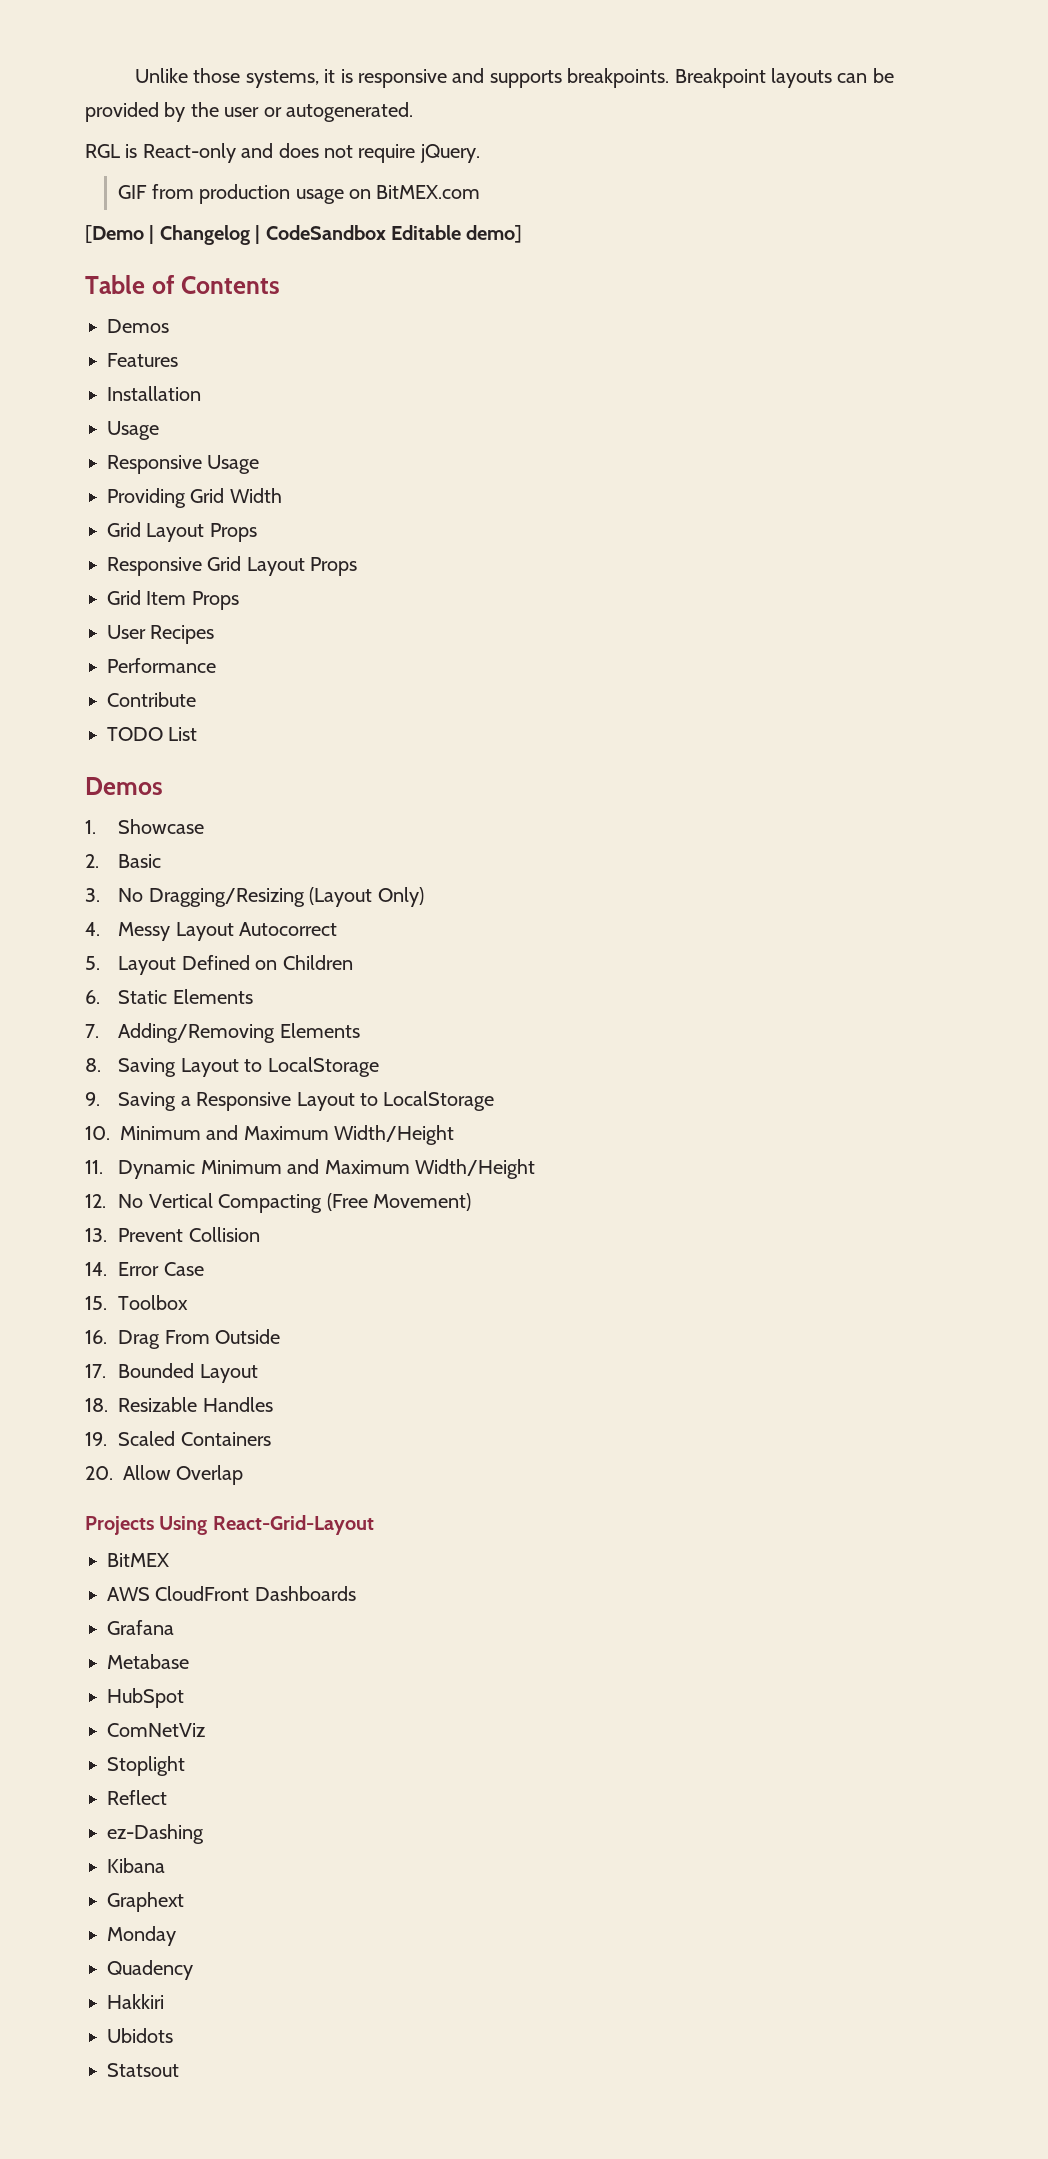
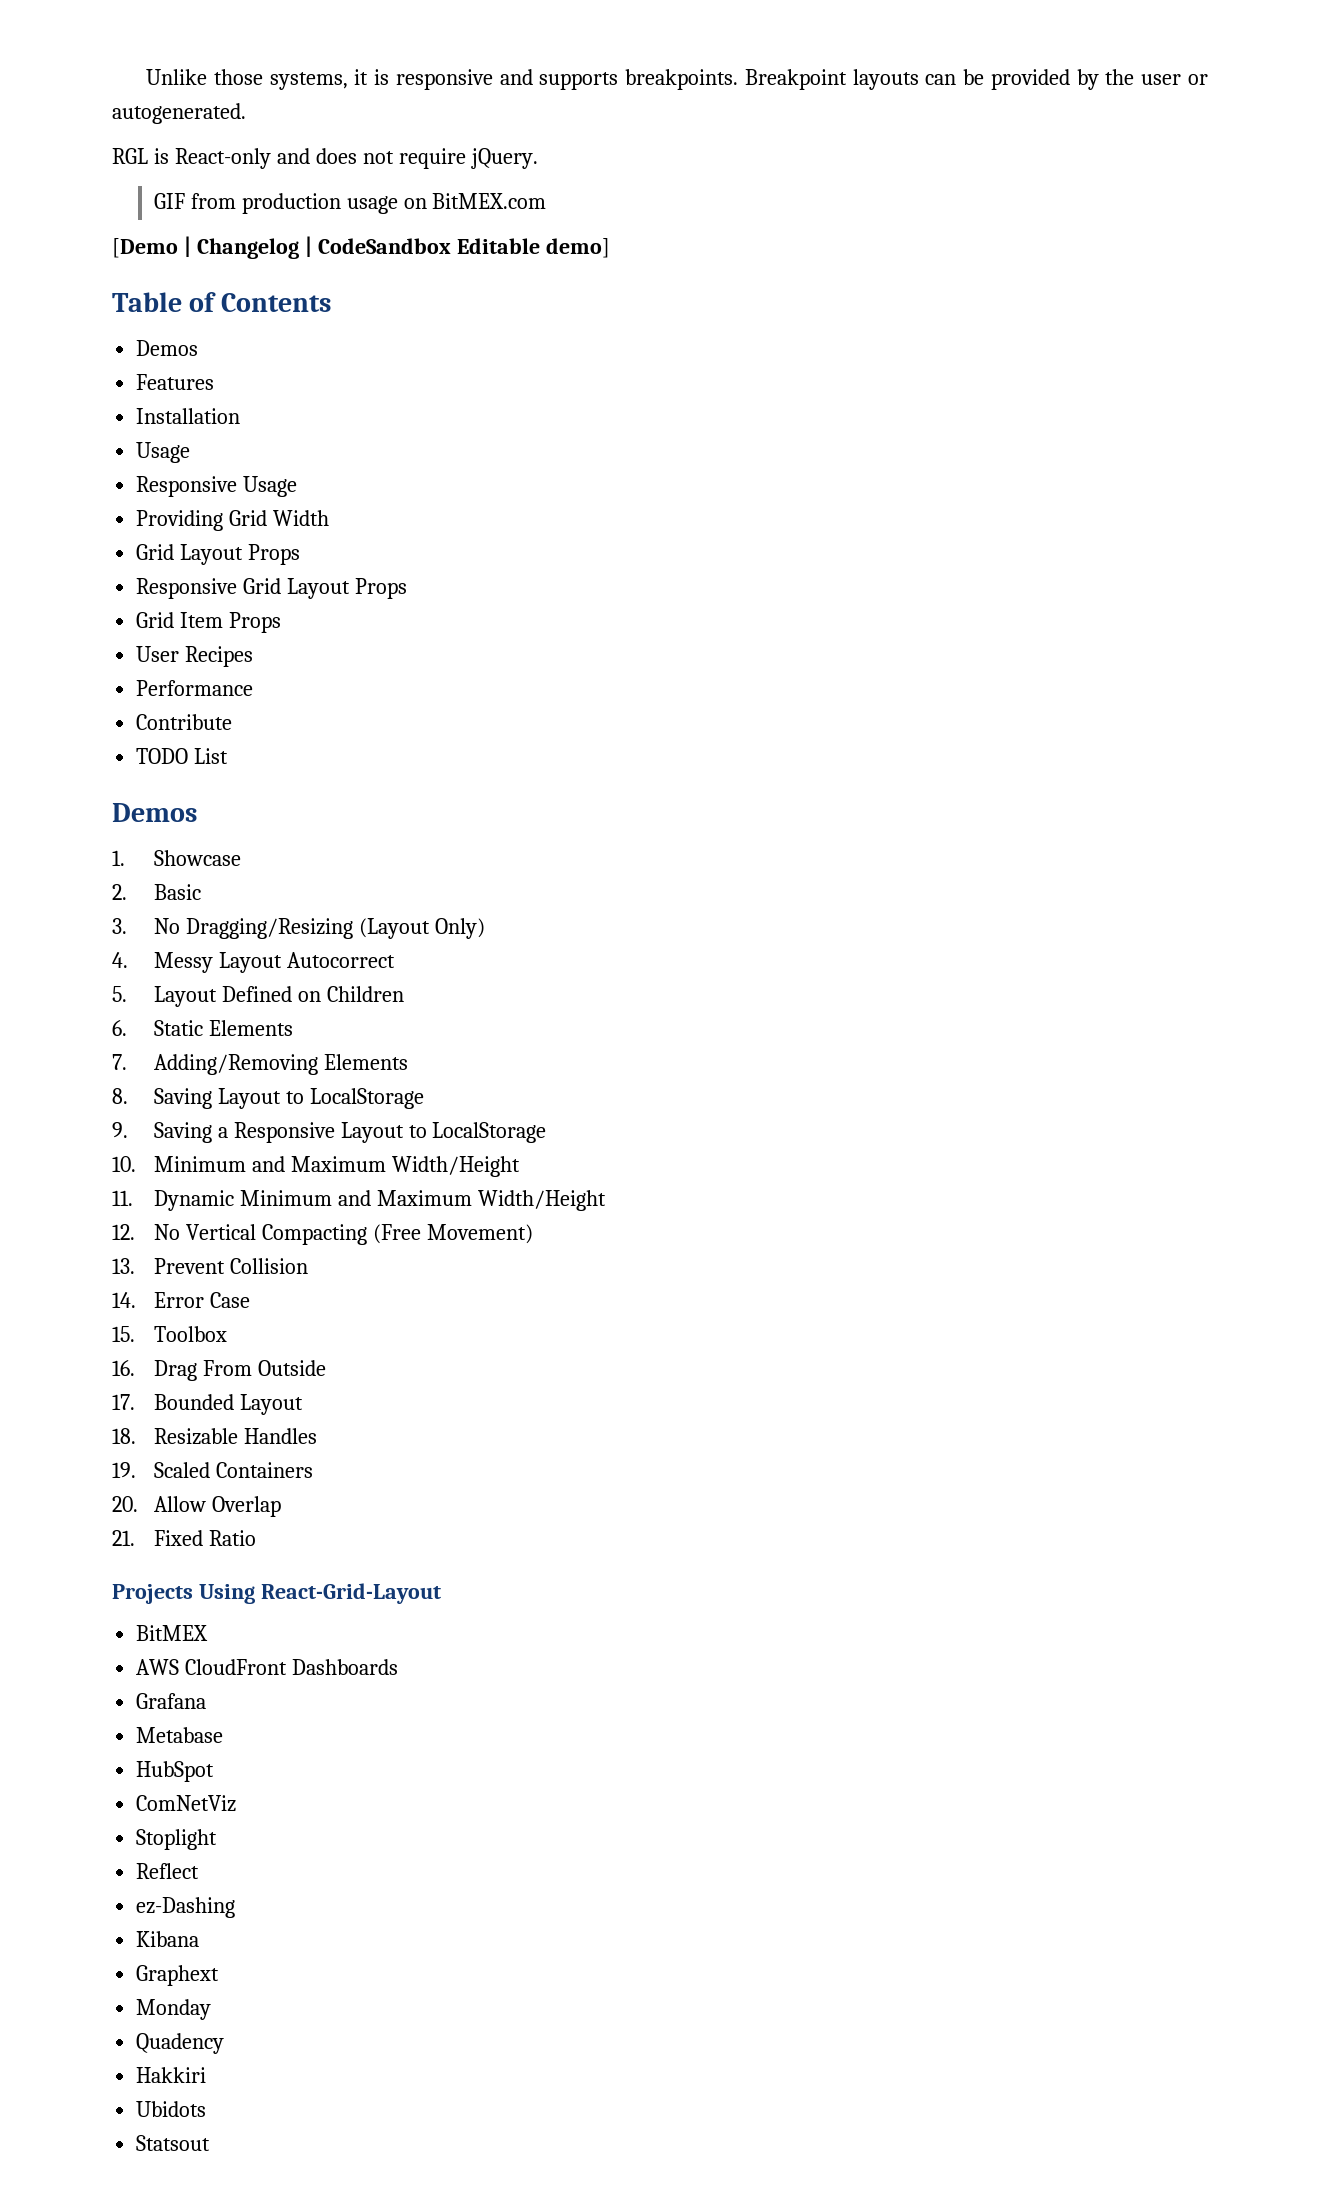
(244, 1475) none -> [112,1530,256,1546] // 21. Fixed Ratio

